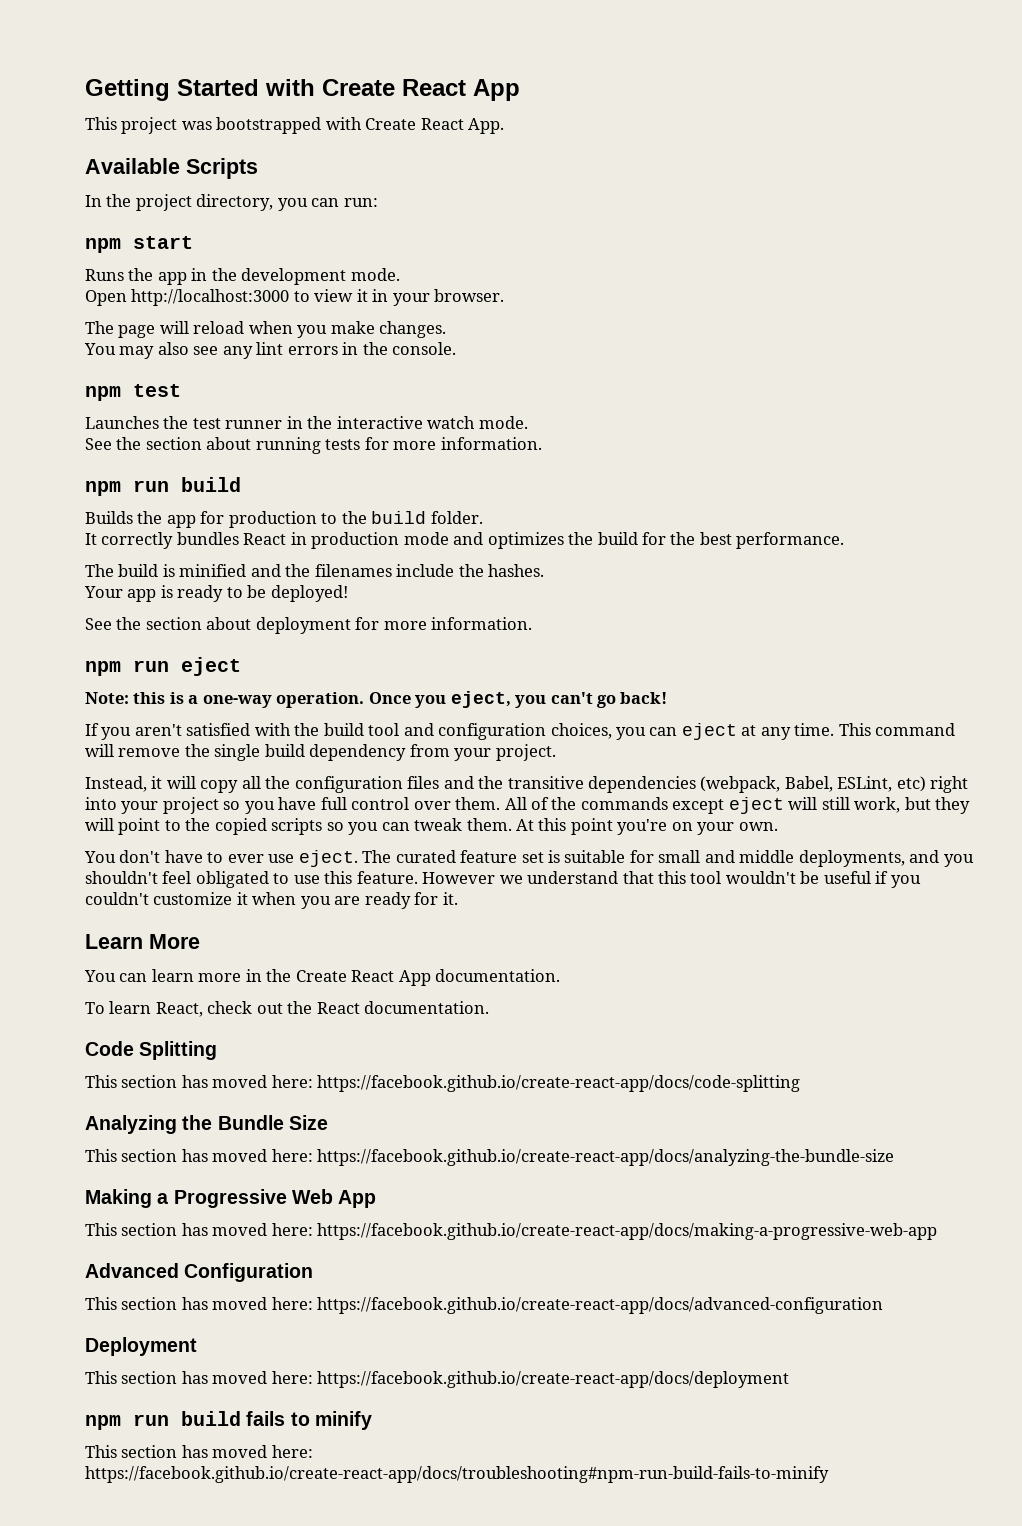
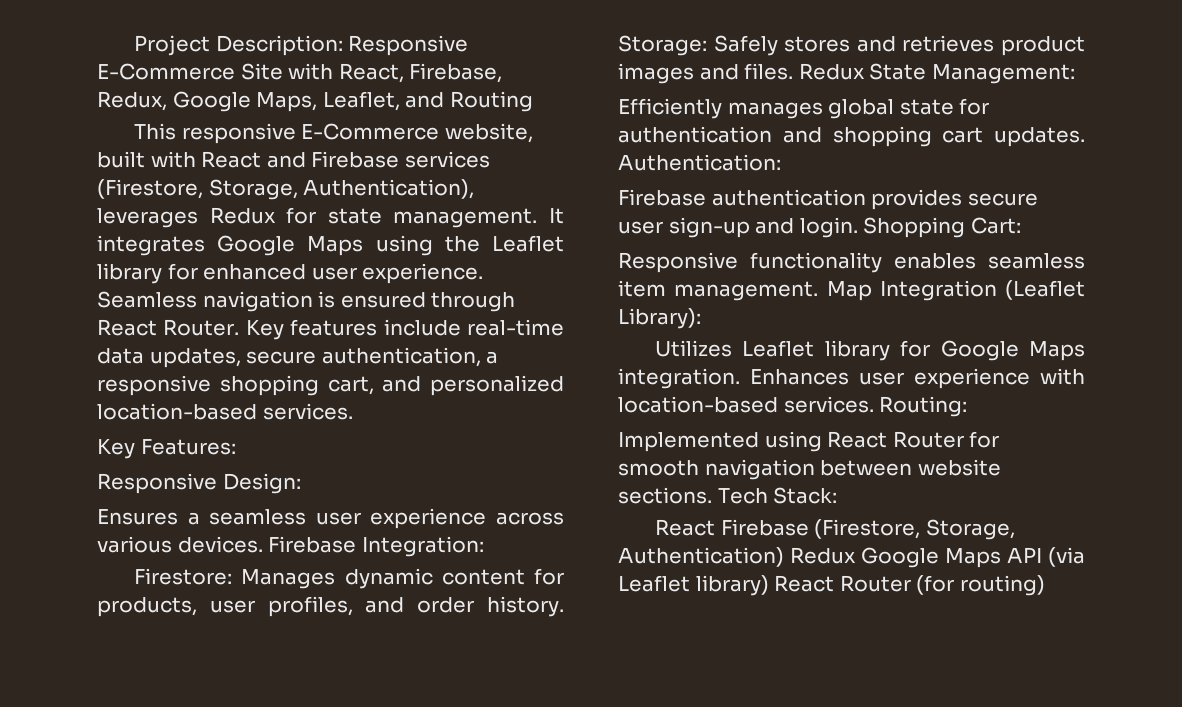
[85,79,520,101] [85,117,505,134] [85,158,258,179] [85,194,378,211] [85,236,193,253] [85,268,400,285] [85,289,505,306] [85,321,447,338] [84,342,457,359] [85,384,181,401] [85,416,528,429] [85,437,542,454] [85,477,241,496] [85,511,483,528] [85,532,845,549] [85,564,545,577] [84,585,348,602] [85,617,533,634] [85,657,241,676] [85,691,668,708] [85,723,956,740] [85,744,556,761] [85,776,969,793] [85,797,971,814] [85,818,778,835] [84,850,974,867] [85,871,921,888] [85,892,458,909] [85,934,200,949] [84,969,561,986] [85,1001,490,1017] [85,1041,218,1060] [85,1075,801,1092] [85,1115,328,1134] [85,1149,895,1166] [85,1189,377,1208] [85,1223,938,1240] [85,1263,314,1282] [85,1297,884,1314] [85,1337,197,1356] [85,1371,790,1388] [85,1411,372,1430] [85,1445,313,1458] [85,1466,829,1483] Getting Started with Create React App // This project was bootstrapped with Create React App. // Available Scripts // In the project directory, you can run: // npm start // Runs the app in the development mode. // Open http://localhost:3000 to view it in your browser. // The page will reload when you make changes. // You may also see any lint errors in the console. // npm test // Launches the test runner in the interactive watch mode. // See the section about running tests for more information. // npm run build // Builds the app for production to the build folder. // It correctly bundles React in production mode and optimizes the build for the best performance. // The build is minified and the filenames include the hashes. // Your app is ready to be deployed! // See the section about deployment for more information. // npm run eject // Note: this is a one-way operation. Once you eject, you can't go back! // If you aren't satisfied with the build tool and configuration choices, you can eject at any time. This command will remove the single build dependency from your project. // Instead, it will copy all the configuration files and the transitive dependencies (webpack, Babel, ESLint, etc) right into your project so you have full control over them. All of the commands except eject will still work, but they will point to the copied scripts so you can tweak them. At this point you're on your own. // You don't have to ever use eject. The curated feature set is suitable for small and middle deployments, and you shouldn't feel obligated to use this feature. However we understand that this tool wouldn't be useful if you couldn't customize it when you are ready for it. // Learn More // You can learn more in the Create React App documentation. // To learn React, check out the React documentation. // Code Splitting // This section has moved here: https://facebook.github.io/create-react-app/docs/code-splitting // Analyzing the Bundle Size // This section has moved here: https://facebook.github.io/create-react-app/docs/analyzing-the-bundle-size // Making a Progressive Web App // This section has moved here: https://facebook.github.io/create-react-app/docs/making-a-progressive-web-app // Advanced Configuration // This section has moved here: https://facebook.github.io/create-react-app/docs/advanced-configuration // Deployment // This section has moved here: https://facebook.github.io/create-react-app/docs/deployment // npm run build fails to minify // This section has moved here: https://facebook.github.io/create-react-app/docs/troubleshooting#npm-run-build-fails-to-minify -> [134,35,469,56] [97,63,503,83] [97,91,533,112] [134,123,533,144] [97,151,490,168] [97,179,475,200] [97,207,564,228] [97,235,564,256] [97,263,484,284] [97,291,516,312] [97,319,565,340] [97,347,499,368] [97,375,564,396] [97,403,353,420] [97,439,236,459] [97,473,301,494] [97,508,564,529] [97,536,484,557] [134,568,564,589] [97,596,564,617] [618,35,1085,56] [618,63,1075,84] [618,98,990,119] [618,126,1085,147] [618,154,781,171] [618,189,1038,210] [618,217,1021,238] [618,252,1085,273] [618,280,1085,301] [618,308,701,329] [655,340,1085,361] [618,368,1085,389] [618,396,968,417] [618,431,1000,452] [618,459,1001,480] [618,487,838,504] [655,519,1015,540] [618,547,1085,568] [618,575,1045,596] Project Description: Responsive E-Commerce Site with React, Firebase, Redux, Google Maps, Leaflet, and Routing // This responsive E-Commerce website, built with React and Firebase services (Firestore, Storage, Authentication), leverages Redux for state management. It integrates Google Maps using the Leaflet library for enhanced user experience. Seamless navigation is ensured through React Router. Key features include real-time data updates, secure authentication, a responsive shopping cart, and personalized location-based services. // Key Features: // Responsive Design: // Ensures a seamless user experience across various devices. Firebase Integration: // Firestore: Manages dynamic content for products, user profiles, and order history. Storage: Safely stores and retrieves product images and files. Redux State Management: // Efficiently manages global state for authentication and shopping cart updates. Authentication: // Firebase authentication provides secure user sign-up and login. Shopping Cart: // Responsive functionality enables seamless item management. Map Integration (Leaflet Library): // Utilizes Leaflet library for Google Maps integration. Enhances user experience with location-based services. Routing: // Implemented using React Router for smooth navigation between website sections. Tech Stack: // React Firebase (Firestore, Storage, Authentication) Redux Google Maps API (via Leaflet library) React Router (for routing)

